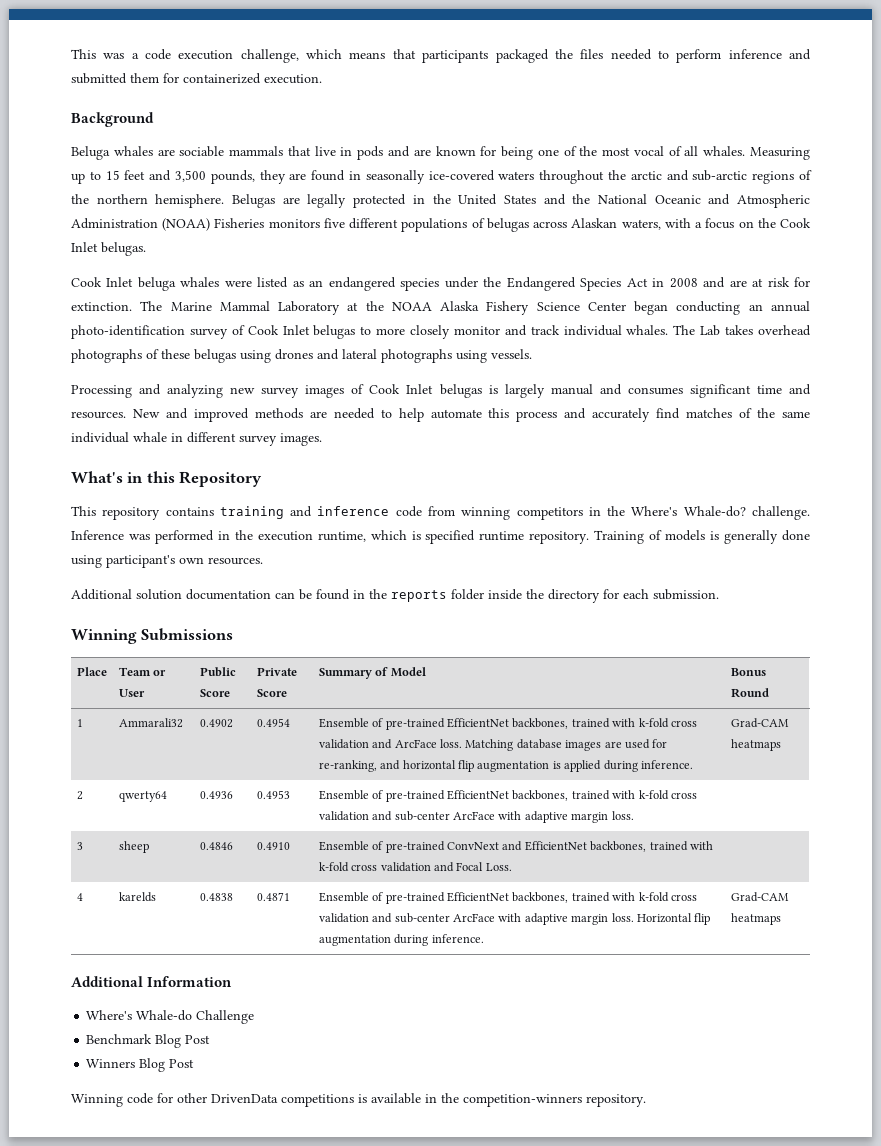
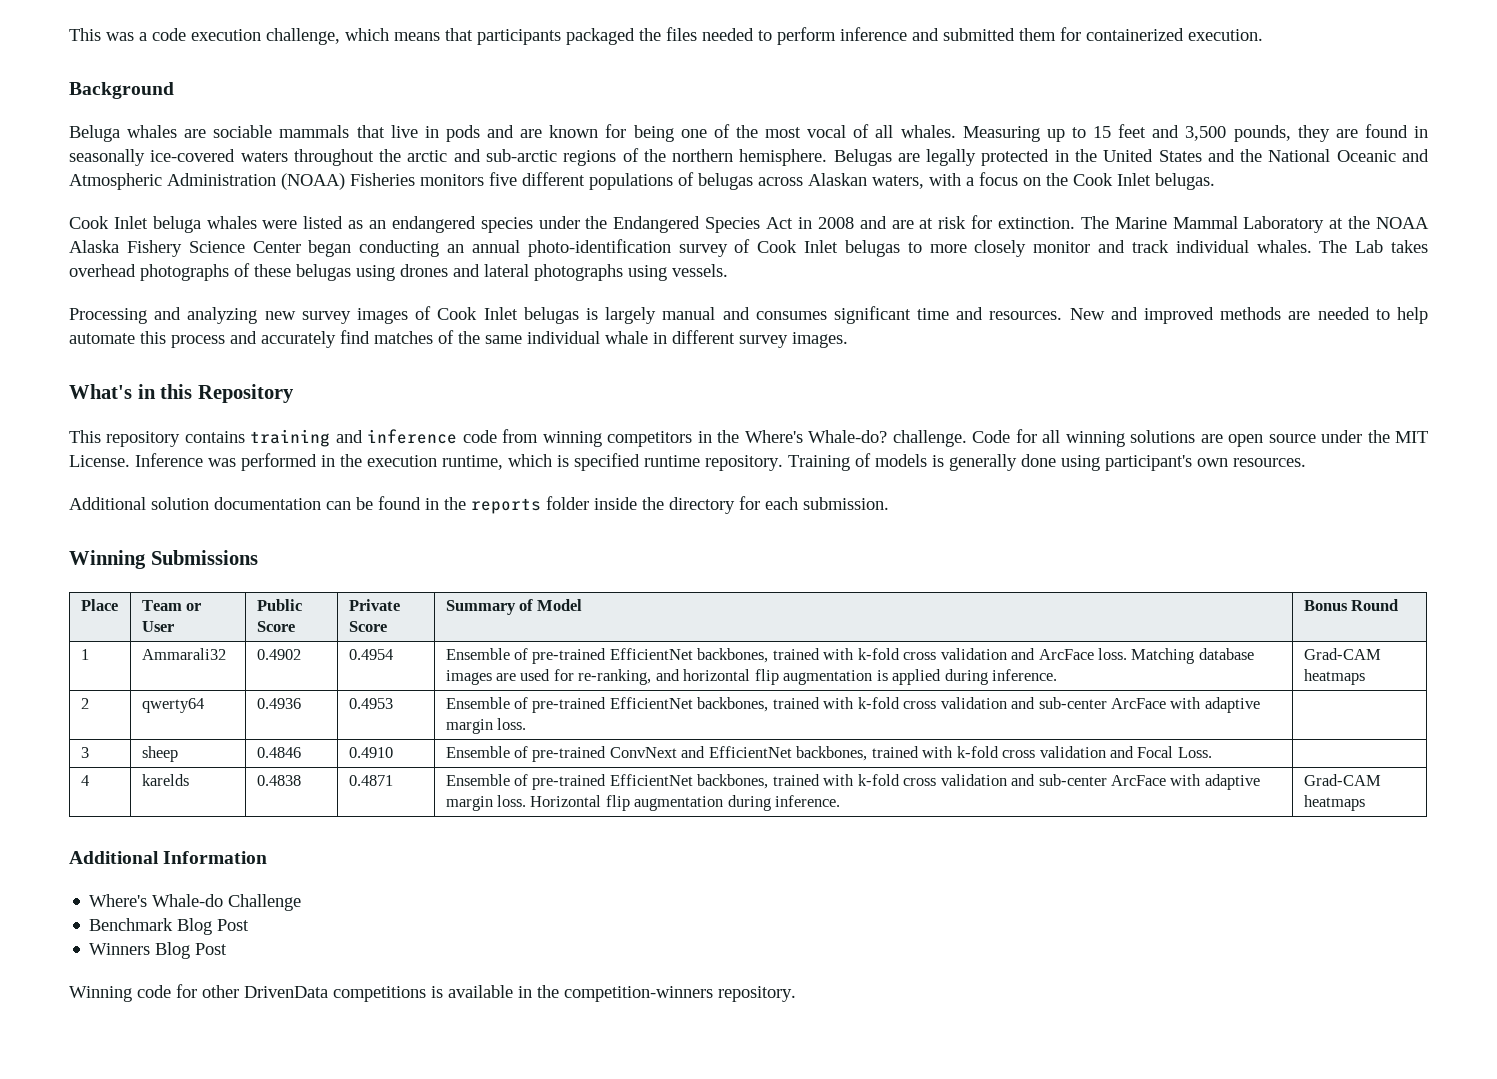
(811, 513) none -> [972,429,1429,447] [69,455,130,467] Code for all winning solutions are open source under the MIT License.

